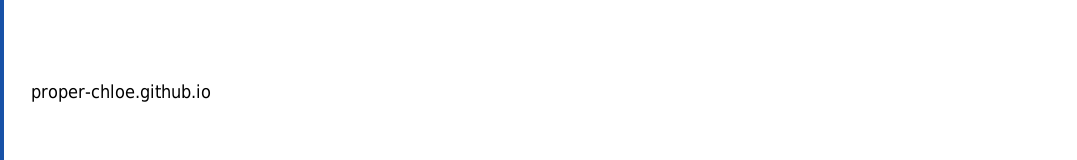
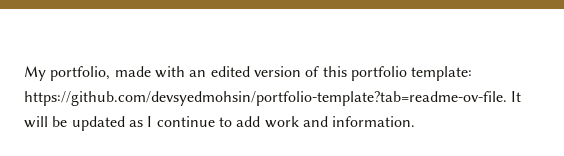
[31,84,211,102] proper-chloe.github.io -> [24,66,473,81] [24,91,522,106] [24,116,416,131] My portfolio, made with an edited version of this portfolio template: https://github.com/devsyedmohsin/portfolio-template?tab=readme-ov-file. It will be updated as I continue to add work and information.

